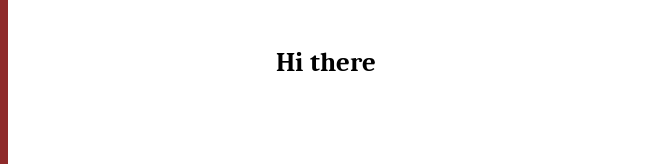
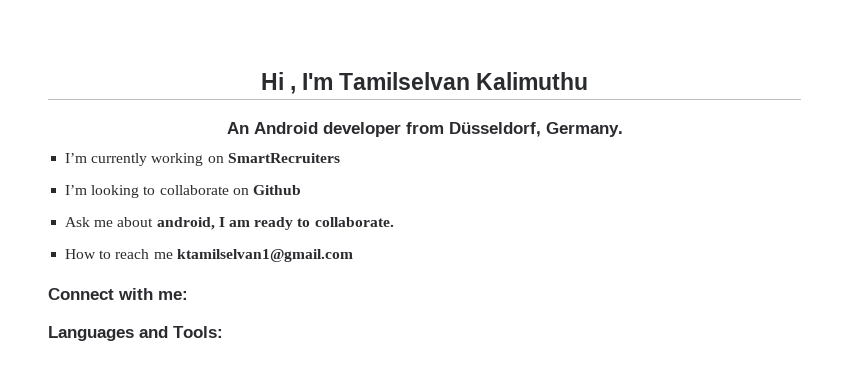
[310,52,377,71] there -> [289,72,589,94] [226,122,623,137] [65,153,340,166] [65,185,301,198] [65,217,394,230] [65,249,353,262] [48,288,188,300] [48,326,223,341] , I'm Tamilselvan Kalimuthu // An Android developer from Düsseldorf, Germany. // I’m currently working on SmartRecruiters // I’m looking to collaborate on Github // Ask me about android, I am ready to collaborate. // How to reach me ktamilselvan1@gmail.com // Connect with me: // Languages and Tools:

